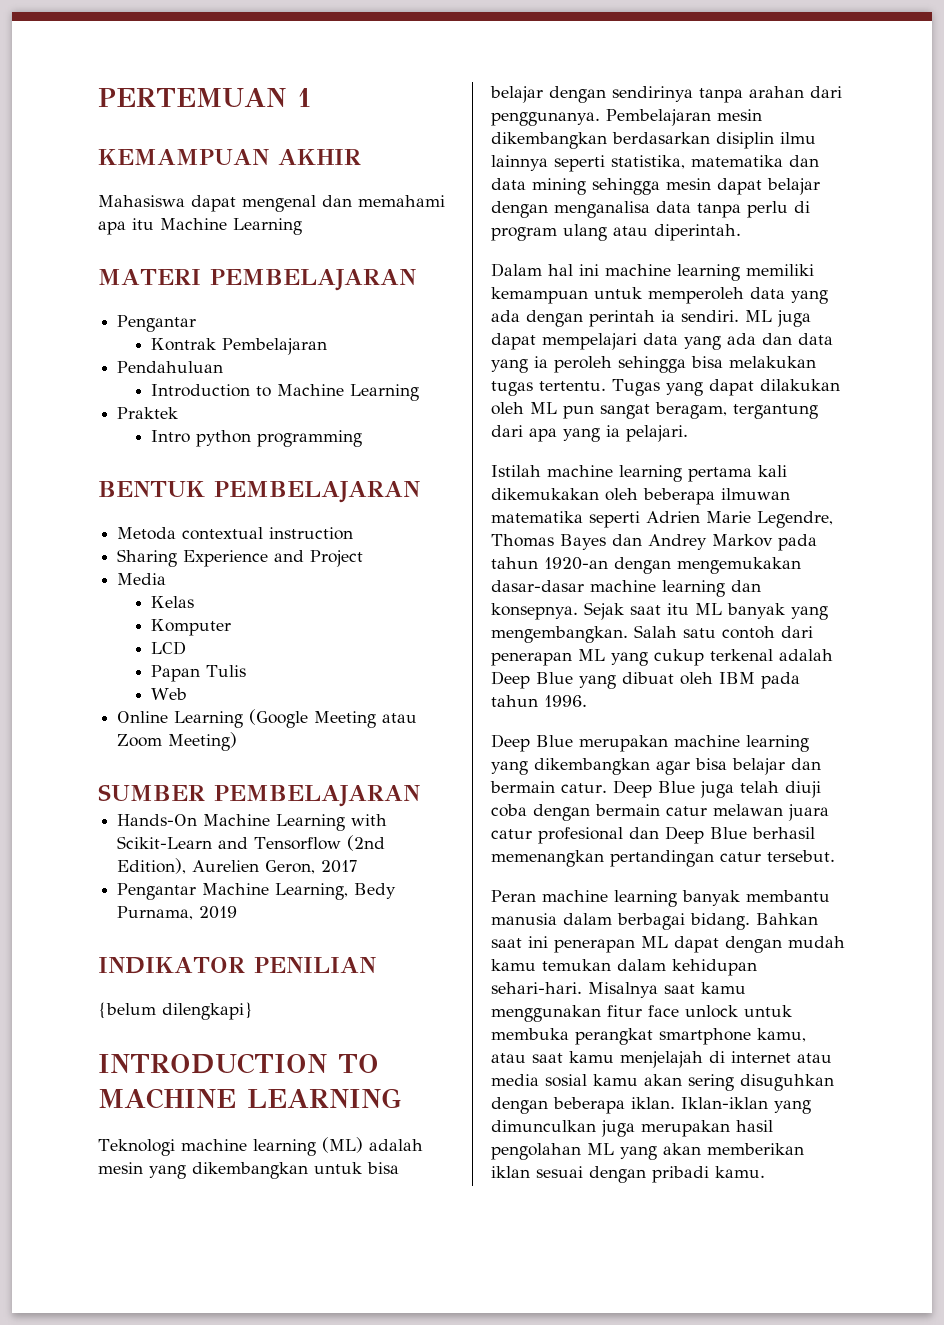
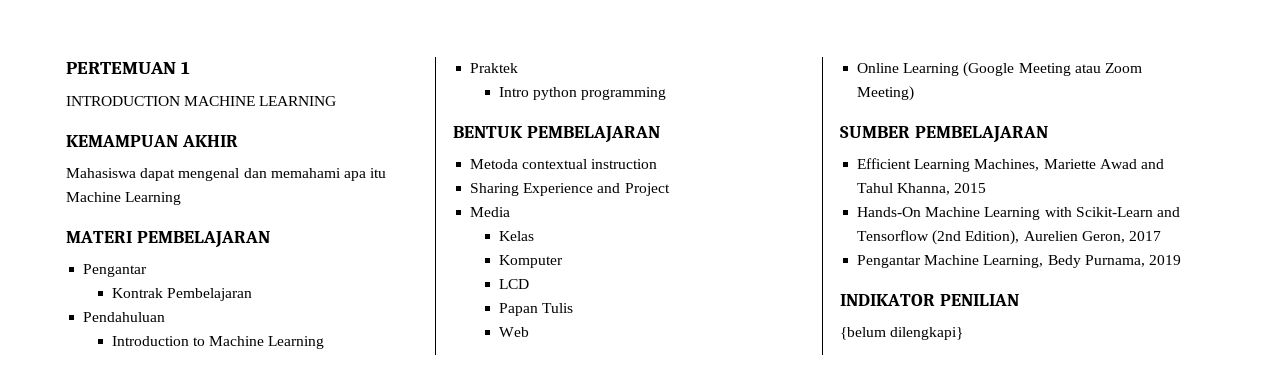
(312, 97) none -> [66,96,337,106] // INTRODUCTION MACHINE LEARNING
(420, 796) none -> [857,158,1164,172] [857,183,987,195] // Efficient Learning Machines, Mariette Awad and Tahul Khanna, 2015
[98,1053,379,1074] [98,1088,402,1109] [98,1137,423,1156] [98,1162,399,1179] [490,86,842,103] [491,109,762,126] [491,132,816,149] [491,155,819,172] [491,178,820,195] [491,201,810,218] [491,224,741,241] [491,263,814,281] [491,287,828,304] [491,310,811,327] [491,333,833,350] [491,356,816,373] [491,379,840,396] [491,402,818,419] [491,425,688,442] [491,465,787,482] [491,488,790,505] [491,511,833,528] [491,534,817,551] [491,557,801,574] [491,580,761,597] [491,602,828,620] [491,625,813,643] [491,649,833,666] [491,671,800,689] [491,695,587,707] [491,734,809,752] [491,758,821,775] [490,780,821,798] [491,804,829,821] [491,826,815,844] [491,850,835,867] [491,890,830,907] [491,913,818,930] [491,936,845,953] [491,959,757,976] [491,982,746,998] [491,1005,792,1022] [491,1028,806,1045] [491,1051,832,1068] [491,1074,834,1091] [491,1097,811,1114] [491,1120,773,1137] [491,1143,804,1160] [491,1166,765,1183] // INTRODUCTION TO MACHINE LEARNING // Teknologi machine learning (ML) adalah mesin yang dikembangkan untuk bisa belajar dengan sendirinya tanpa arahan dari penggunanya. Pembelajaran mesin dikembangkan berdasarkan disiplin ilmu lainnya seperti statistika, matematika dan data mining sehingga mesin dapat belajar dengan menganalisa data tanpa perlu di program ulang atau diperintah. // Dalam hal ini machine learning memiliki kemampuan untuk memperoleh data yang ada dengan perintah ia sendiri. ML juga dapat mempelajari data yang ada dan data yang ia peroleh sehingga bisa melakukan tugas tertentu. Tugas yang dapat dilakukan oleh ML pun sangat beragam, tergantung dari apa yang ia pelajari. // Istilah machine learning pertama kali dikemukakan oleh beberapa ilmuwan matematika seperti Adrien Marie Legendre, Thomas Bayes dan Andrey Markov pada tahun 1920-an dengan mengemukakan dasar-dasar machine learning dan konsepnya. Sejak saat itu ML banyak yang mengembangkan. Salah satu contoh dari penerapan ML yang cukup terkenal adalah Deep Blue yang dibuat oleh IBM pada tahun 1996. // Deep Blue merupakan machine learning yang dikembangkan agar bisa belajar dan bermain catur. Deep Blue juga telah diuji coba dengan bermain catur melawan juara catur profesional dan Deep Blue berhasil memenangkan pertandingan catur tersebut. // Peran machine learning banyak membantu manusia dalam berbagai bidang. Bahkan saat ini penerapan ML dapat dengan mudah kamu temukan dalam kehidupan sehari-hari. Misalnya saat kamu menggunakan fitur face unlock untuk membuka perangkat smartphone kamu, atau saat kamu menjelajah di internet atau media sosial kamu akan sering disuguhkan dengan beberapa iklan. Iklan-iklan yang dimunculkan juga merupakan hasil pengolahan ML yang akan memberikan iklan sesuai dengan pribadi kamu. -> (964, 333) none

